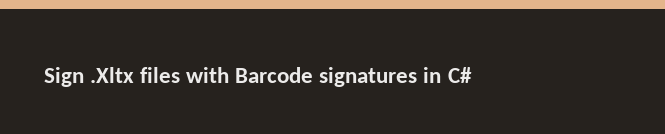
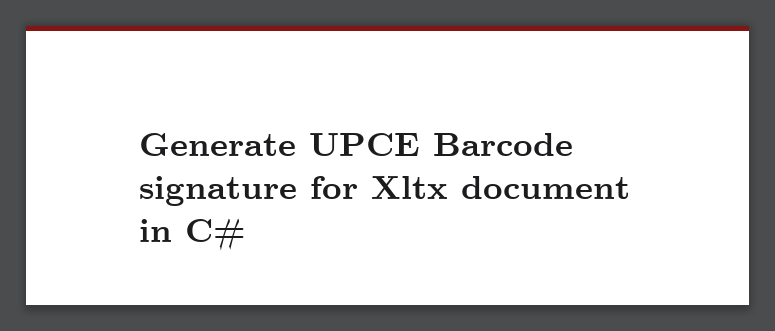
[44,67,418,87] Sign .Xltx files with Barcode signatures -> [139,133,573,156] [139,176,630,206] Generate UPCE Barcode signature for Xltx document

